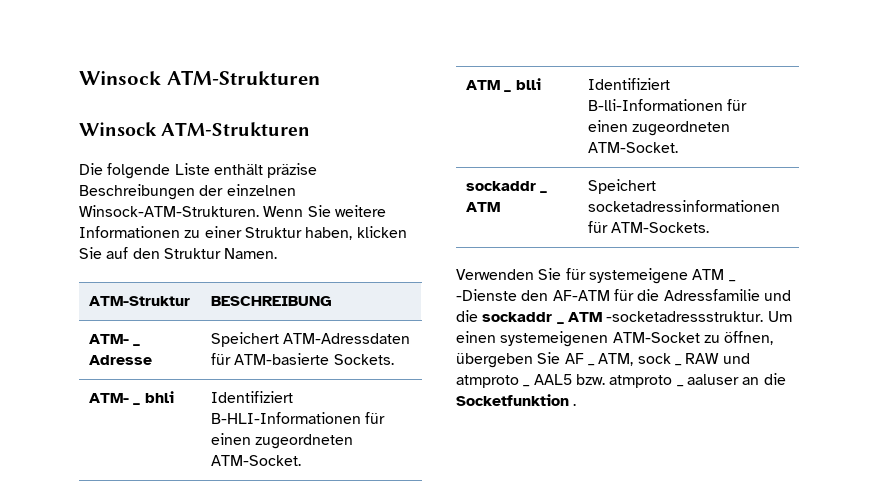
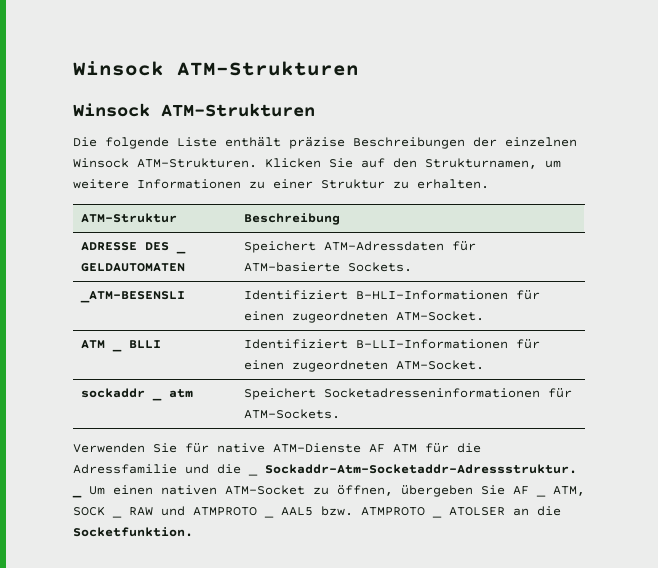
[79,205,331,217] Winsock-ATM-Strukturen. Wenn Sie -> [73,158,561,169] Winsock ATM-Strukturen. Klicken Sie auf den Strukturnamen, um
[305,226,407,240] [79,247,278,259] [89,296,191,306] [211,296,333,306] [89,334,130,344] [133,344,141,346] [89,355,153,365] haben, klicken Sie auf den Struktur Namen. // ATM-Struktur | BESCHREIBUNG // ATM- _ Adresse -> [393,179,489,189] [80,213,177,223] [243,213,340,225] [80,242,186,254] [80,263,185,272] zu erhalten. // ATM-Struktur | Beschreibung // ADRESSE DES _ GELDAUTOMATEN
[89,393,130,403] [133,403,141,405] [144,391,174,403] ATM- _ bhli -> [79,291,185,303] _ATM-BESENSLI
[515,78,541,90] [588,78,671,90] [588,99,724,111] blli | Identifiziert B-lli-Informationen -> [128,340,161,348] [243,339,508,349] BLLI | Identifiziert B-LLI-Informationen
[466,202,501,212] [588,179,657,194] [588,200,781,212] ATM | Speichert socketadressinformationen -> [168,389,193,398] [243,388,540,400] atm | Speichert Socketadresseninformationen
[588,268,725,284] [728,280,736,282] [456,289,610,301] systemeigene ATM _ -Dienste den AF-ATM -> [217,443,417,453] native ATM-Dienste AF ATM
[482,312,553,322] [556,322,564,324] [567,311,764,322] sockaddr _ ATM -socketadressstruktur. -> [248,464,577,476] [72,494,82,498] _ Sockaddr-Atm-Socketaddr-Adressstruktur. _
[500,331,609,347] systemeigenen -> [161,485,217,495] nativen
[637,353,671,364] sock -> [73,506,105,516] SOCK
[456,375,519,388] atmproto -> [193,507,257,516] ATMPROTO
[609,375,684,388] [686,373,786,385] [456,394,577,406] atmproto _ aaluser an die Socketfunktion . -> [361,506,561,518] [73,527,193,537] ATMPROTO _ ATOLSER an die Socketfunktion.

